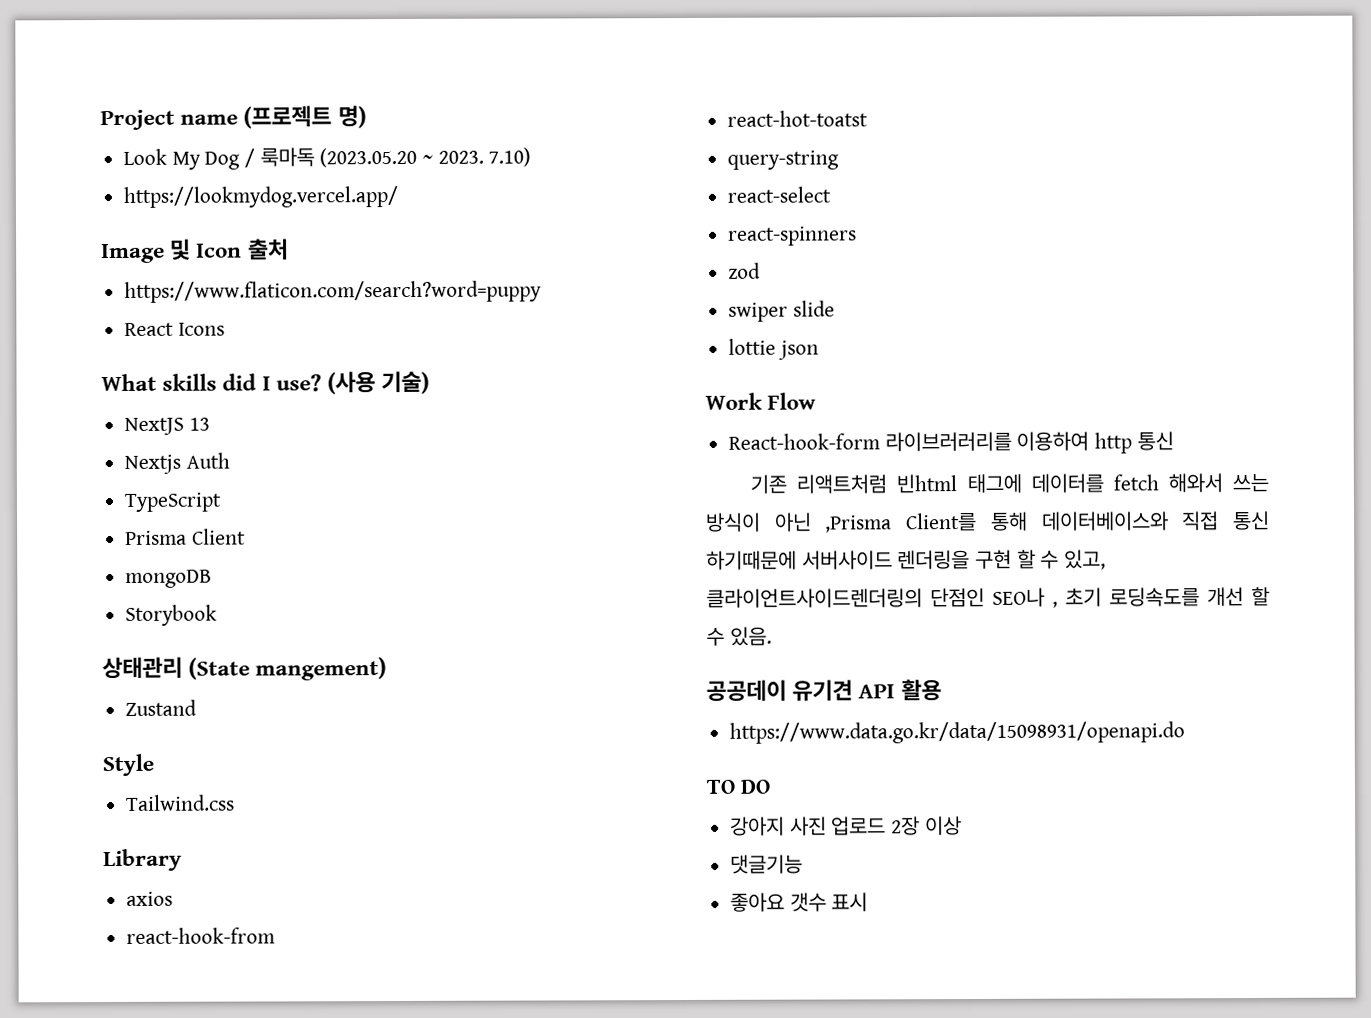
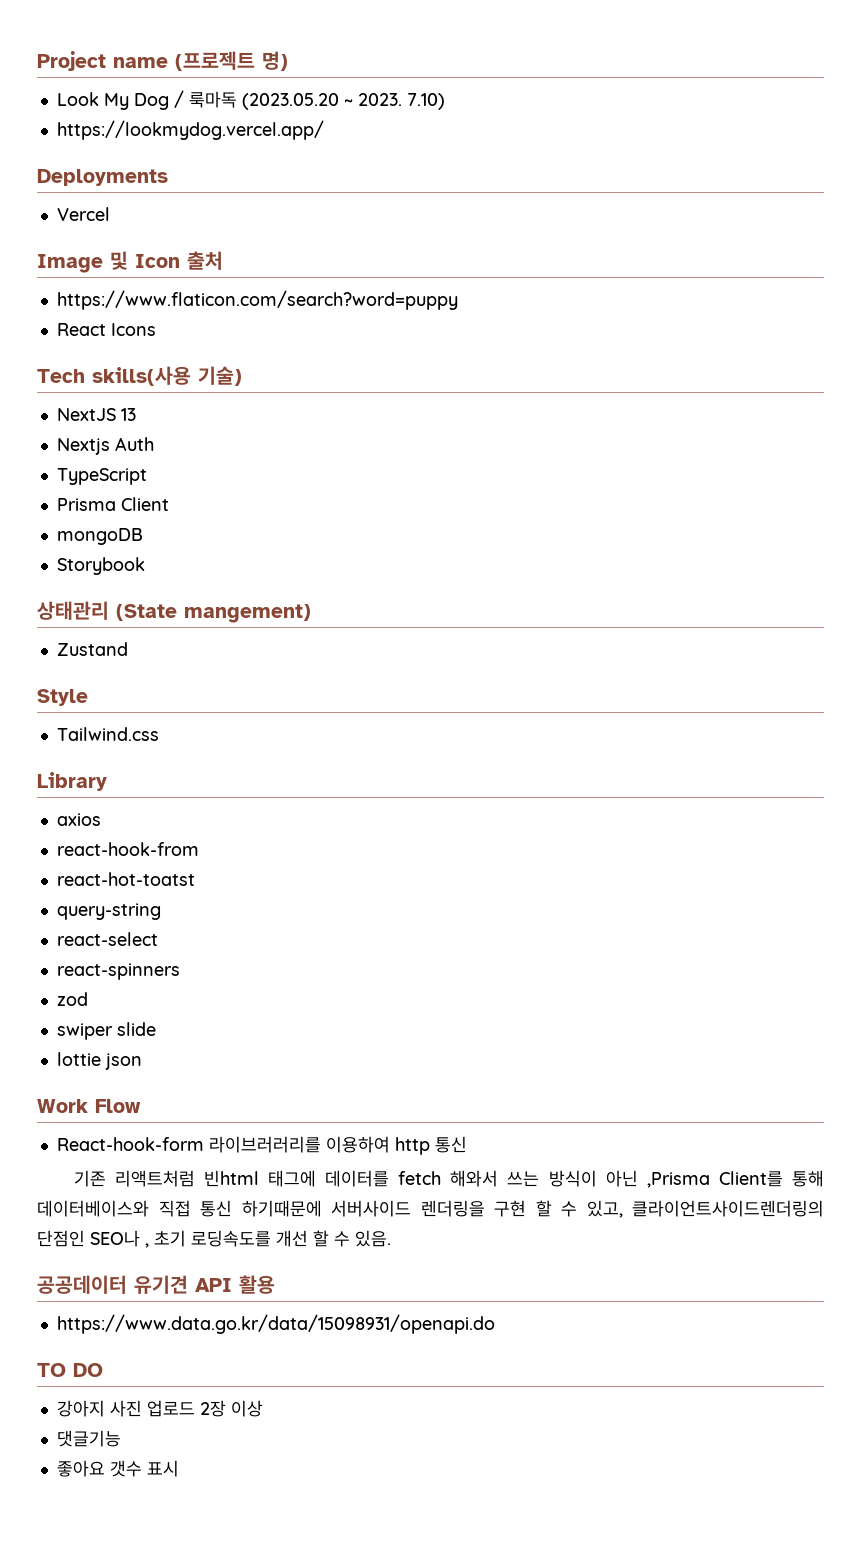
(399, 196) none -> [37,169,168,186] [56,207,110,221] // Deployments // Vercel
[101,371,377,395] What skills did I use? (사용 -> [37,366,191,386] Tech skills(사용
[706,679,787,702] 공공데이 -> [37,1275,127,1294] 공공데이터

